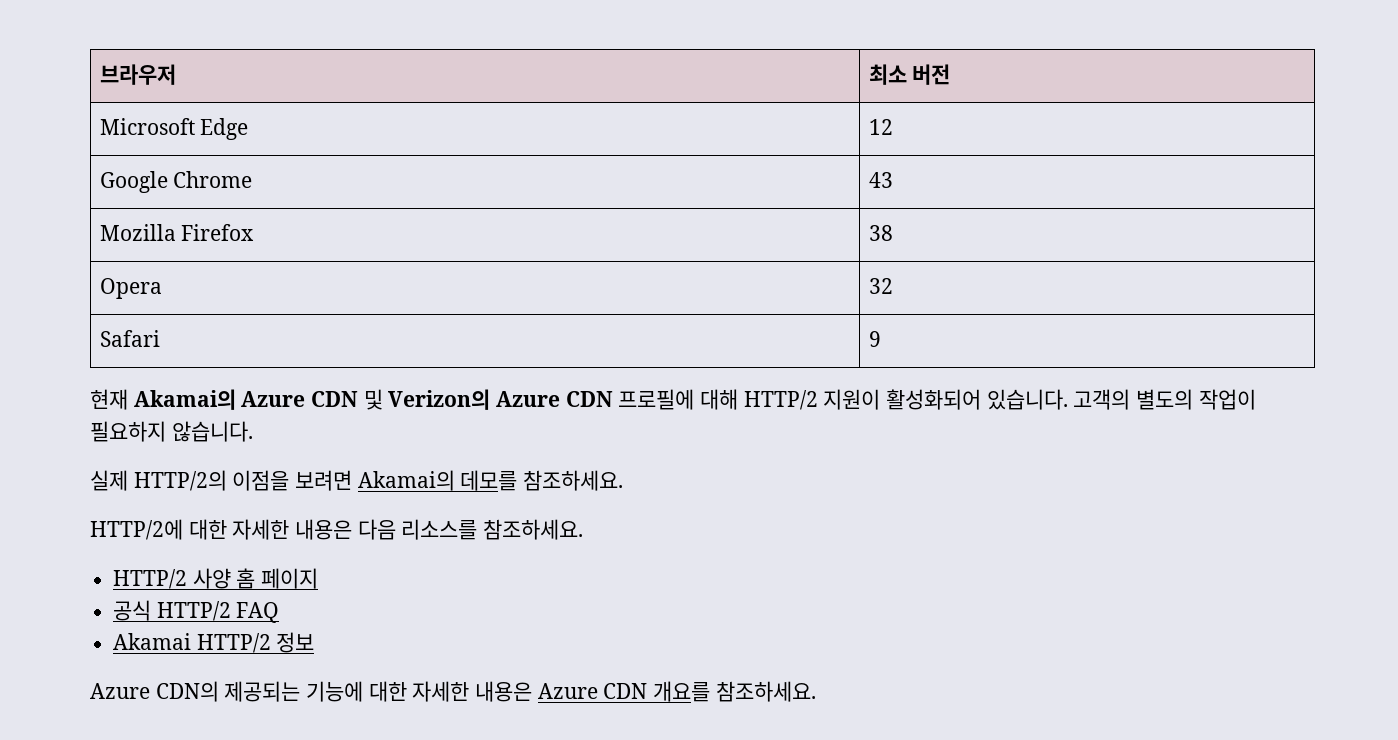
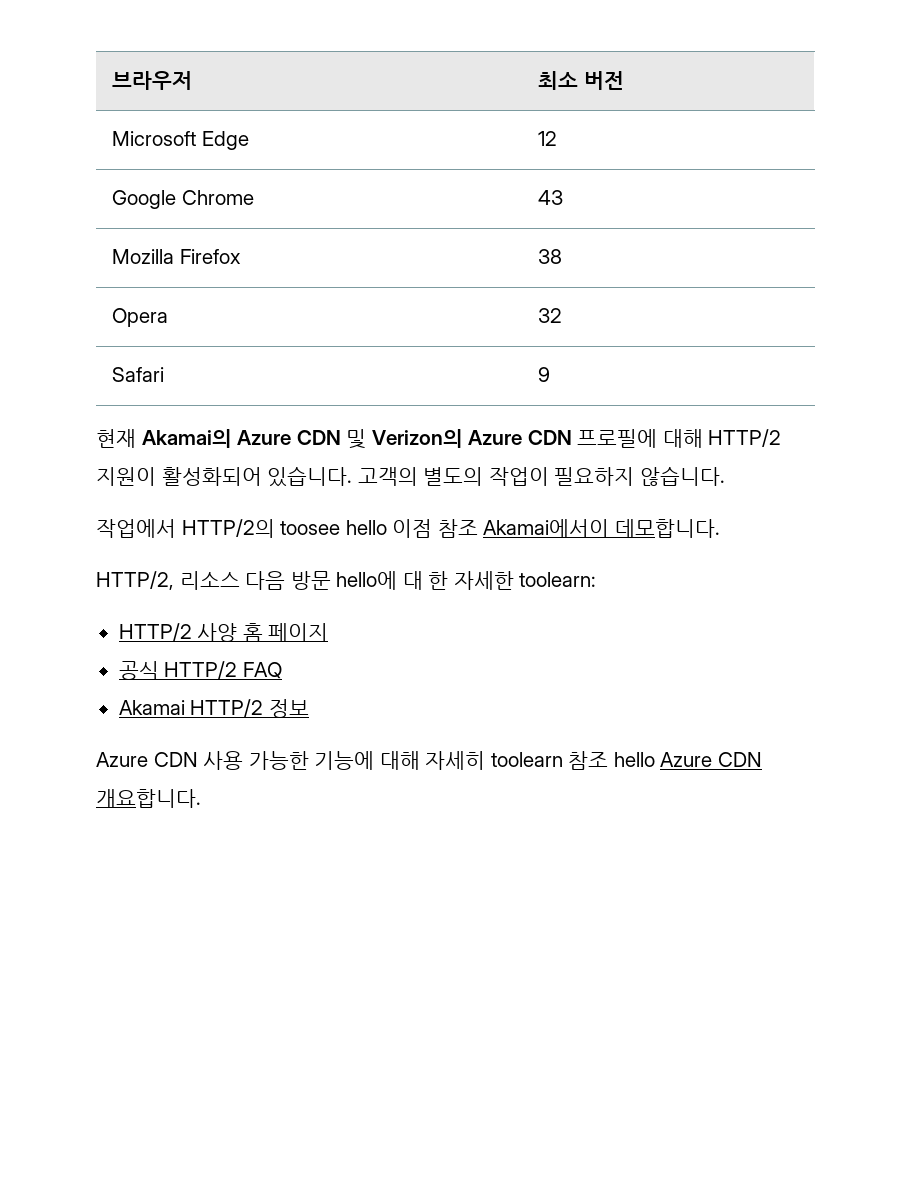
[90,470,624,491] [90,519,584,540] 실제 HTTP/2의 이점을 보려면 Akamai의 데모를 참조하세요. // HTTP/2에 대한 자세한 내용은 다음 리소스를 참조하세요. -> [96,519,720,538] [96,571,597,590] 작업에서 HTTP/2의 toosee hello 이점 참조 Akamai에서이 데모합니다. // HTTP/2, 리소스 다음 방문 hello에 대 한 자세한 toolearn:
[155,681,816,702] CDN의 제공되는 기능에 대한 자세한 내용은 Azure CDN 개요를 참조하세요. -> [153,751,762,770] [96,789,201,808] CDN 사용 가능한 기능에 대해 자세히 toolearn 참조 hello Azure CDN 개요합니다.

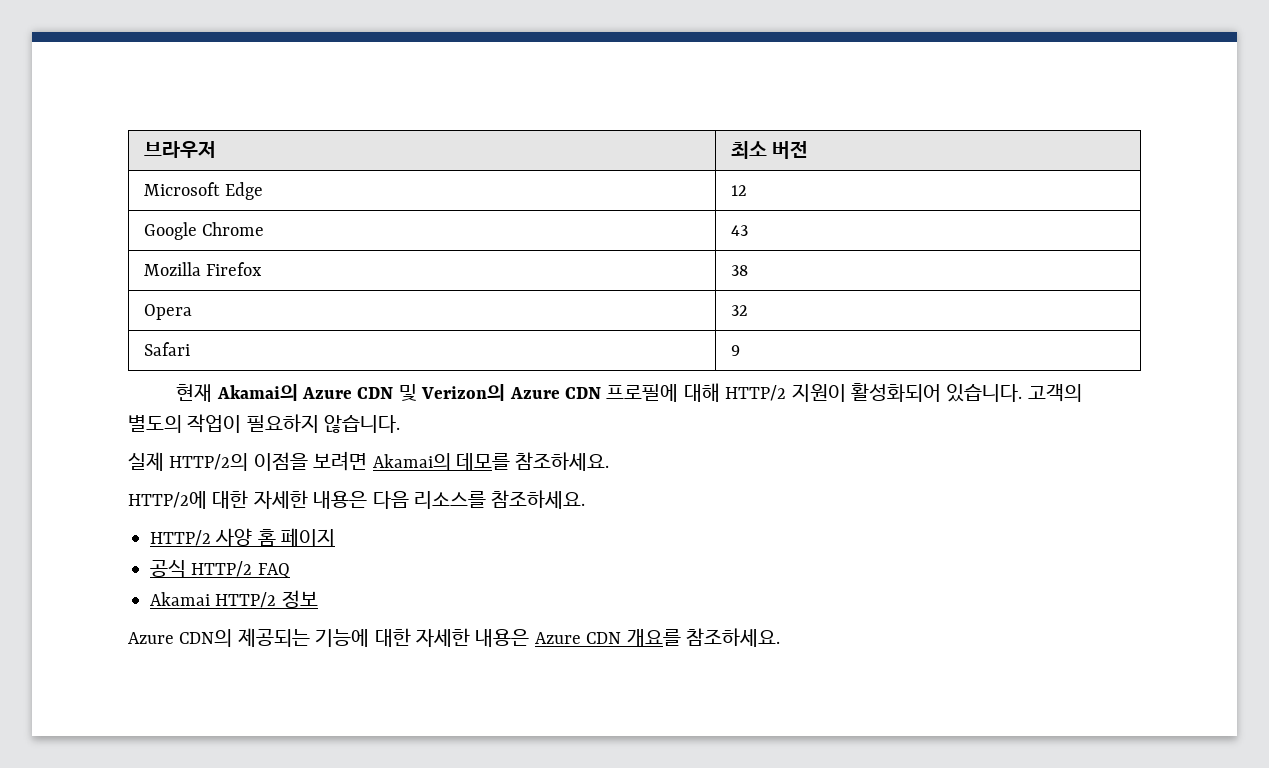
[96,519,720,538] [96,571,597,590] 작업에서 HTTP/2의 toosee hello 이점 참조 Akamai에서이 데모합니다. // HTTP/2, 리소스 다음 방문 hello에 대 한 자세한 toolearn: -> [128,451,610,471] [128,490,586,509] 실제 HTTP/2의 이점을 보려면 Akamai의 데모를 참조하세요. // HTTP/2에 대한 자세한 내용은 다음 리소스를 참조하세요.
[153,751,762,770] [96,789,201,808] CDN 사용 가능한 기능에 대해 자세히 toolearn 참조 hello Azure CDN 개요합니다. -> [179,628,780,647] CDN의 제공되는 기능에 대한 자세한 내용은 Azure CDN 개요를 참조하세요.

